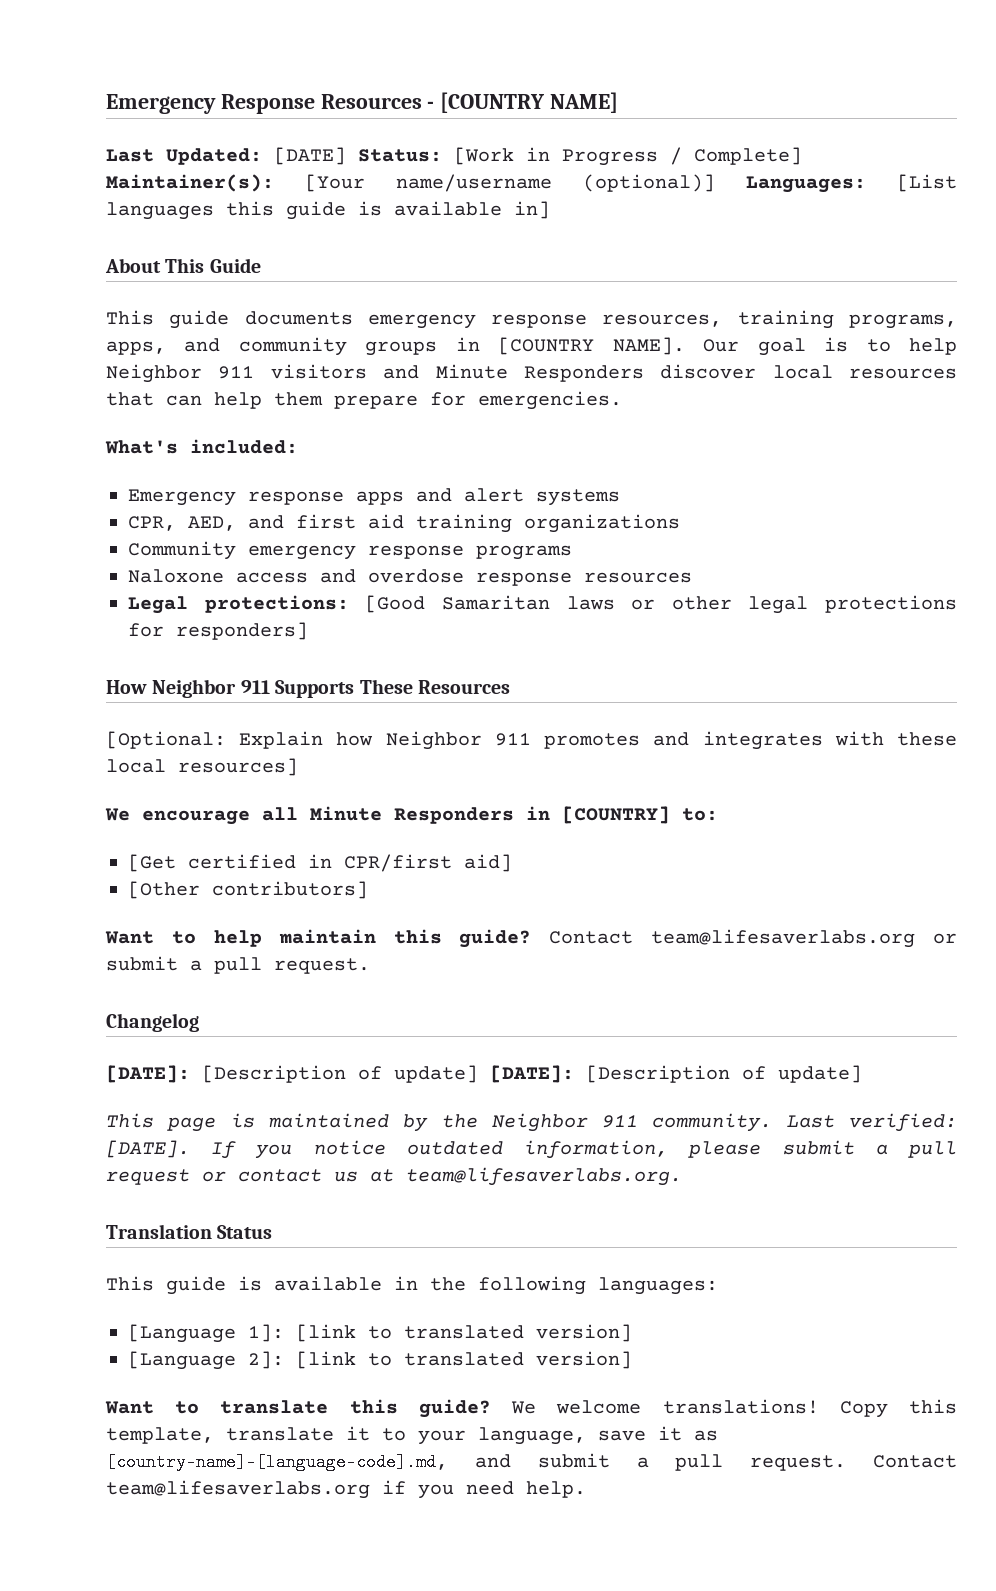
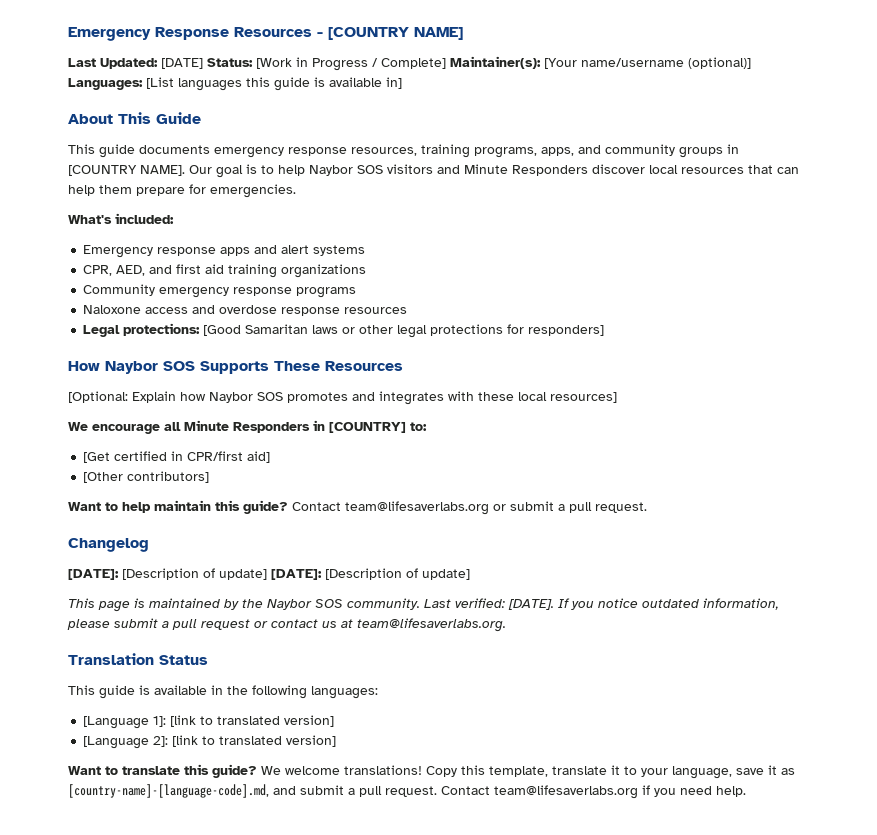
[106,364,255,383] Neighbor 911 -> [309,165,383,176] Naybor SOS
[152,679,270,698] Neighbor 911 -> [105,361,195,374] Naybor SOS
[385,731,531,750] Neighbor 911 -> [209,392,283,403] Naybor SOS
[491,1113,639,1132] Neighbor 911 -> [267,599,343,610] Naybor SOS

